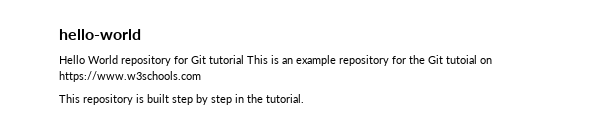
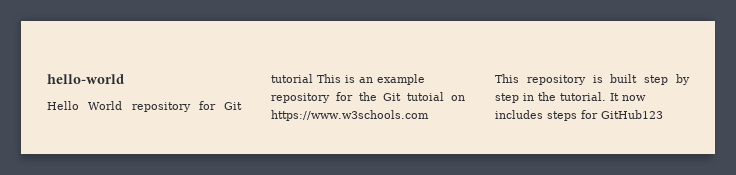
(304, 98) none -> [610,93,646,101] [495,110,663,121] It now includes steps for GitHub123

